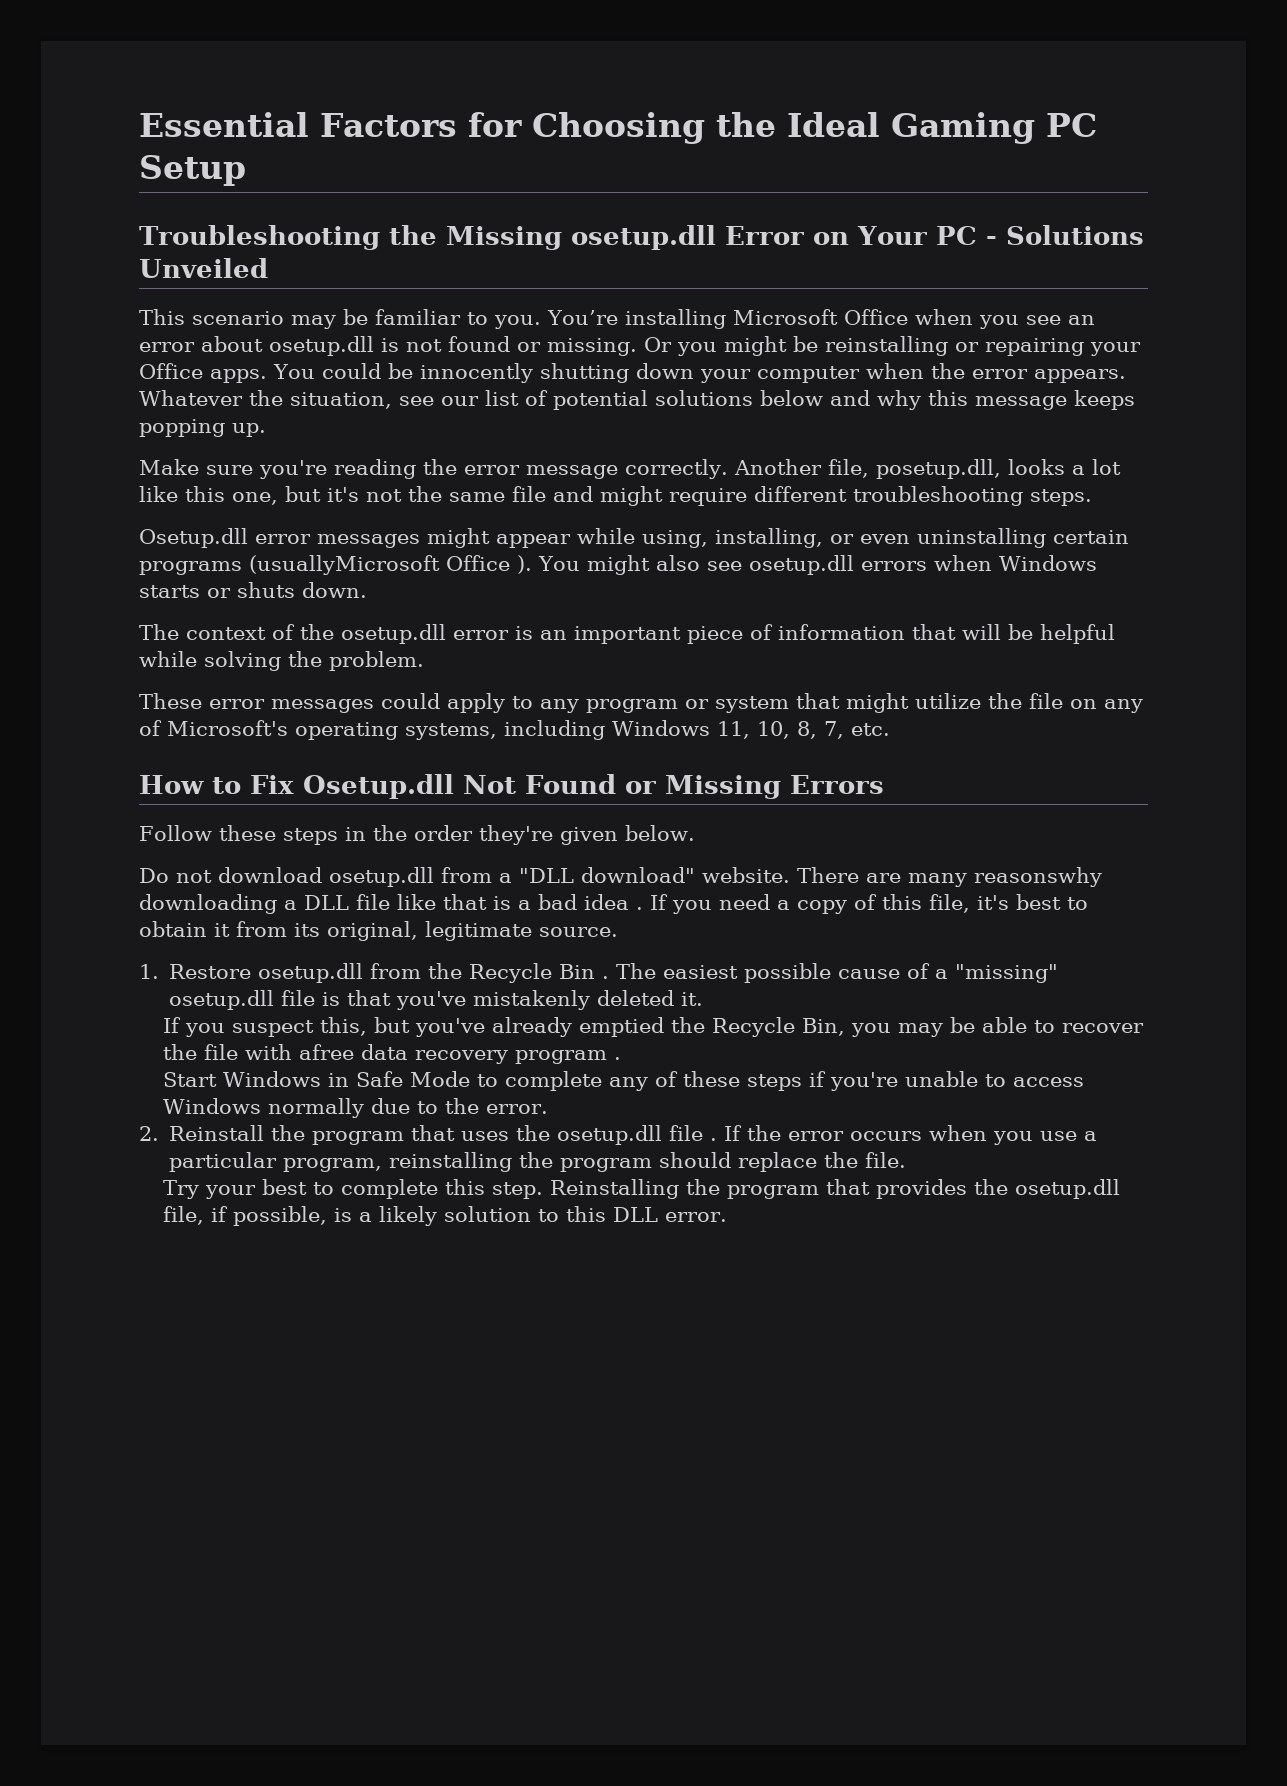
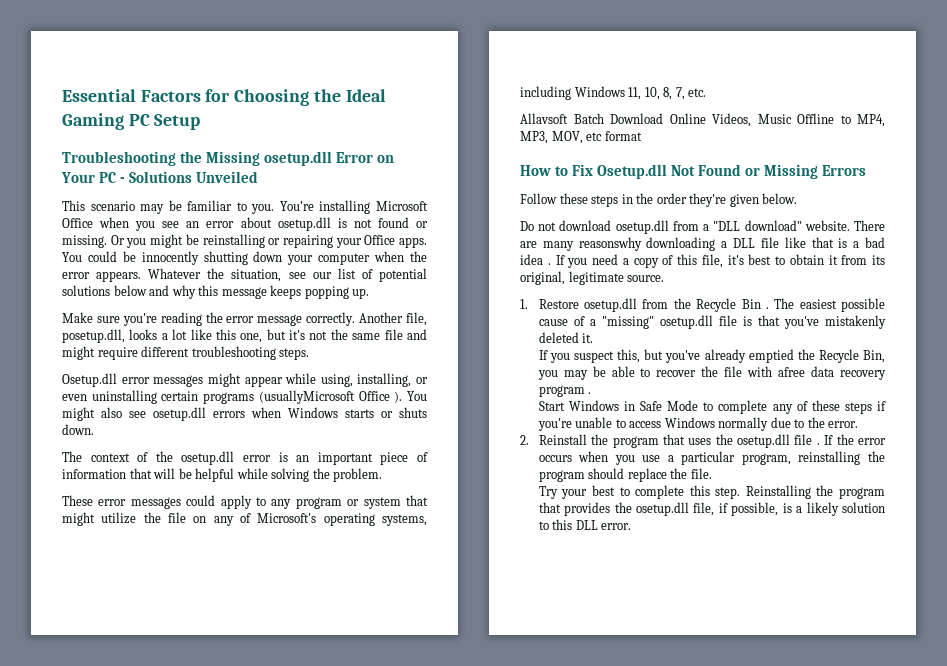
(890, 729) none -> [520,113,885,127] [520,131,642,144] // Allavsoft Batch Download Online Videos, Music Offline to MP4, MP3, MOV, etc format

